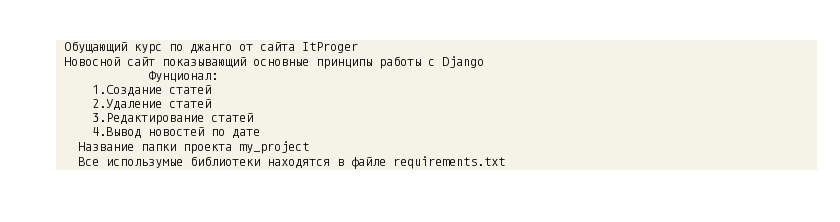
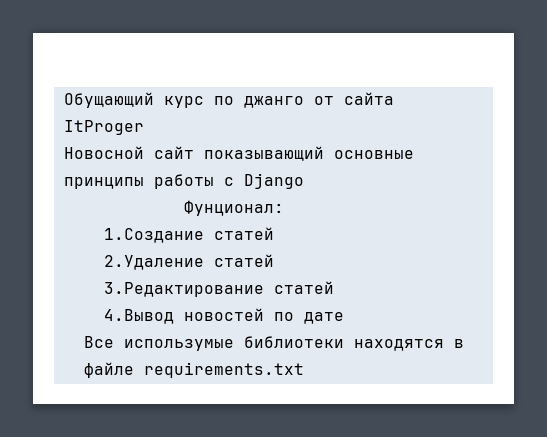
[78,141,310,154] // Название папки проекта my_project -> (344, 318) none

